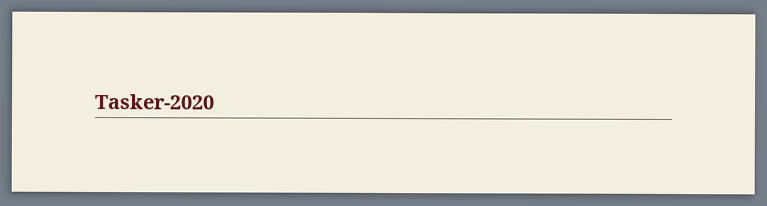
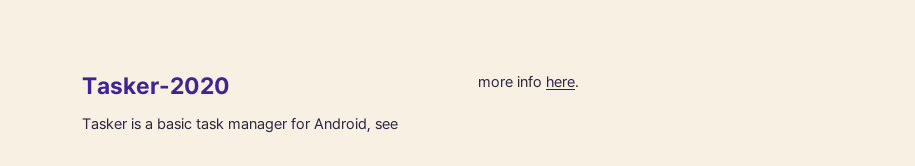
(215, 101) none -> [82,117,399,133] [478,75,580,88] // Tasker is a basic task manager for Android, see more info here.

